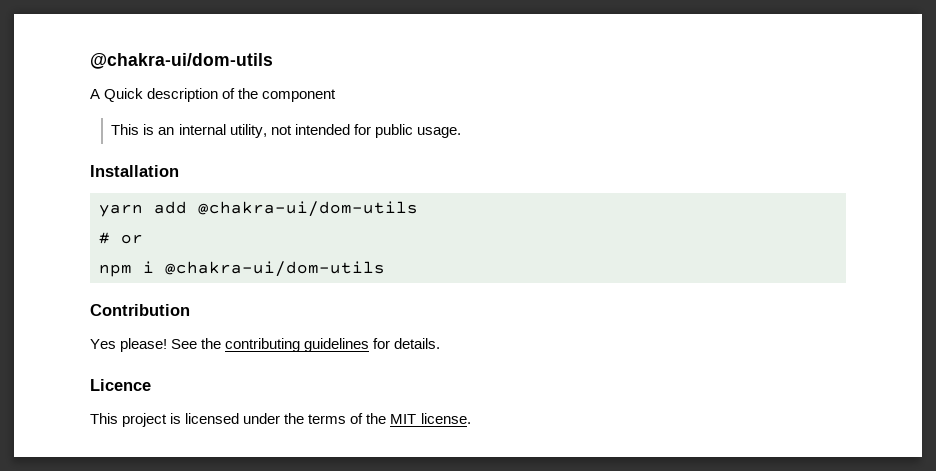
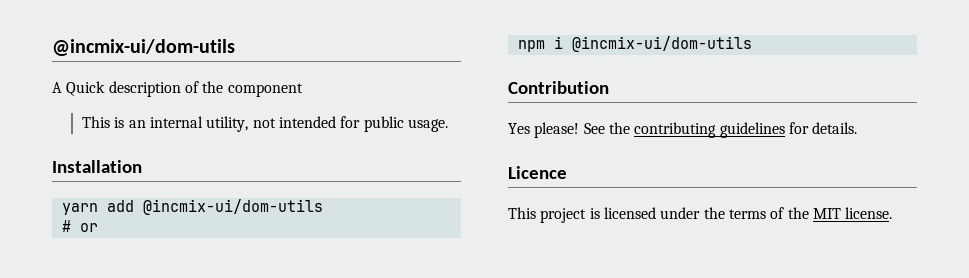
[90,53,273,69] @chakra-ui/dom-utils -> [52,39,235,56] @incmix-ui/dom-utils
[198,201,418,217] @chakra-ui/dom-utils -> [142,199,323,215] @incmix-ui/dom-utils
[165,261,385,277] @chakra-ui/dom-utils -> [571,36,752,52] @incmix-ui/dom-utils

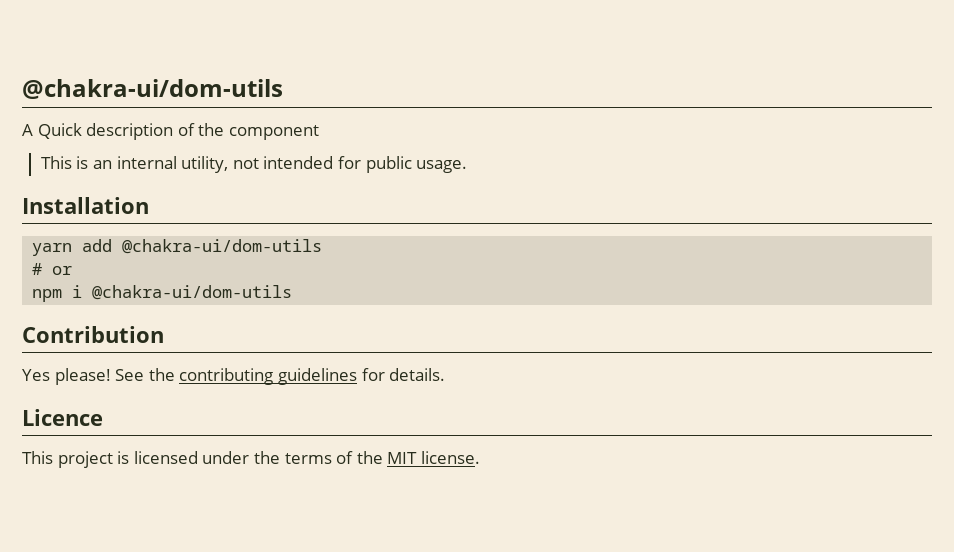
[52,39,235,56] @incmix-ui/dom-utils -> [22,79,283,99] @chakra-ui/dom-utils
[142,199,323,215] @incmix-ui/dom-utils -> [122,239,323,254] @chakra-ui/dom-utils
[571,36,752,52] @incmix-ui/dom-utils -> [92,285,293,300] @chakra-ui/dom-utils

